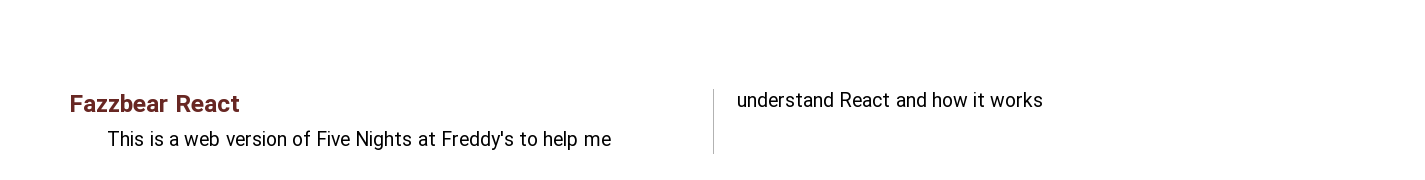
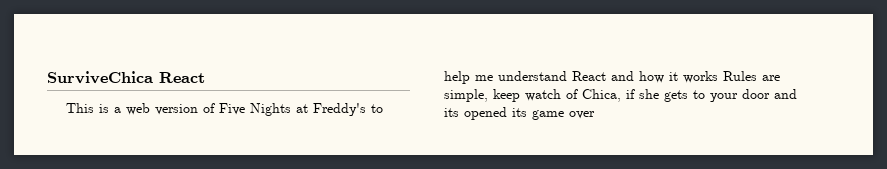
[69,94,168,112] Fazzbear -> [47,71,153,84] SurviveChica
(1044, 99) none -> [723,71,780,81] [444,89,797,102] [444,107,595,120] Rules are simple, keep watch of Chica, if she gets to your door and its opened its game over

